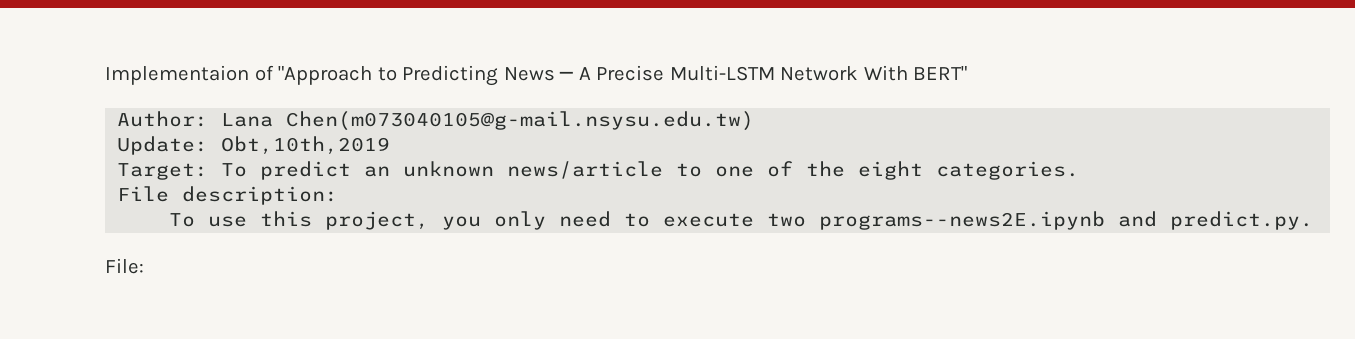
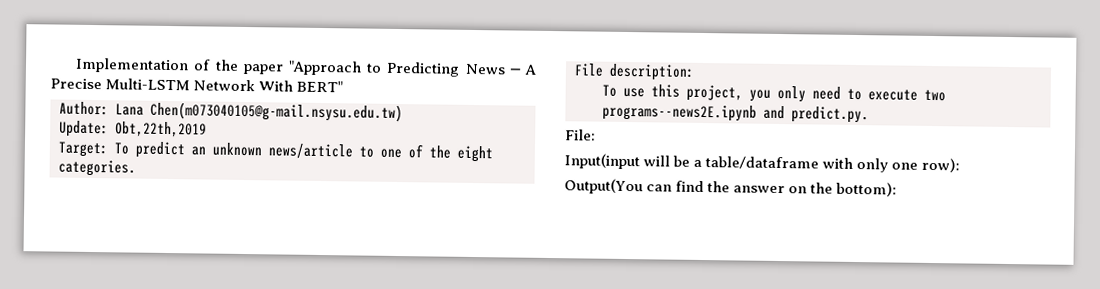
[105,65,274,85] Implementaion of -> [75,57,284,75] Implementation of the paper
[221,136,391,155] Obt,10th,2019 -> [115,121,207,138] Obt,22th,2019
(144, 266) none -> [564,153,961,173] [564,178,898,197] // Input(input will be a table/dataframe with only one row): // Output(You can find the answer on the bottom):

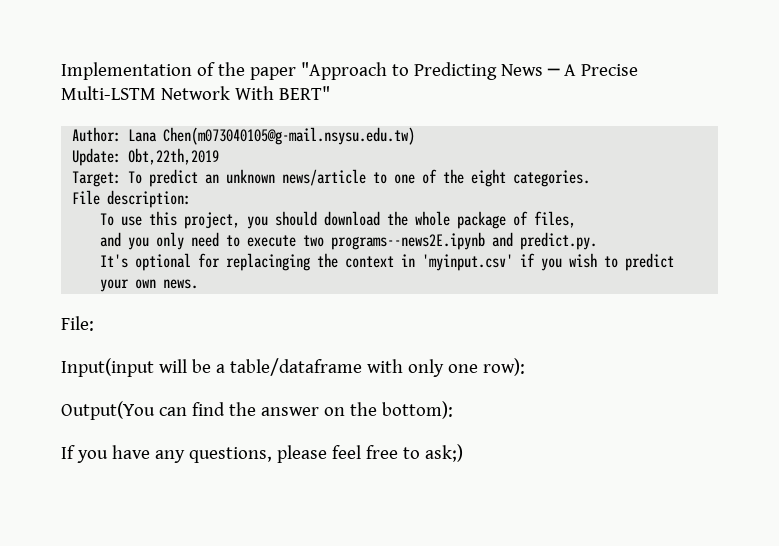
(771, 95) none -> [275,211,577,229] [100,232,150,250] should download the whole package of files, // and you
(869, 115) none -> [100,253,675,271] [100,279,199,292] // It's optional for replacinging the context in 'myinput.csv' if you wish to predict your own news.
(898, 189) none -> [61,444,463,463] // If you have any questions, please feel free to ask;)

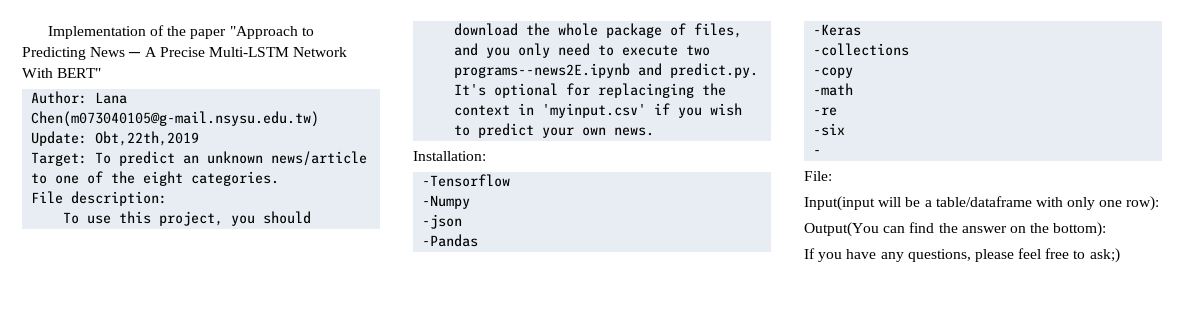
(199, 284) none -> [413,151,486,161] [422,174,511,187] [422,195,471,209] [422,214,463,229] [422,234,479,247] [813,24,862,36] [813,43,910,56] [813,67,854,78] [813,83,854,96] [813,107,838,116] [813,123,846,136] [813,150,822,155] // Installation: // -Tensorflow // -Numpy // -json // -Pandas // -Keras // -collections // -copy // -math // -re // -six // -

